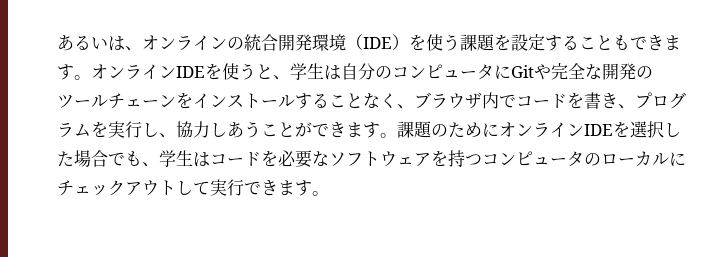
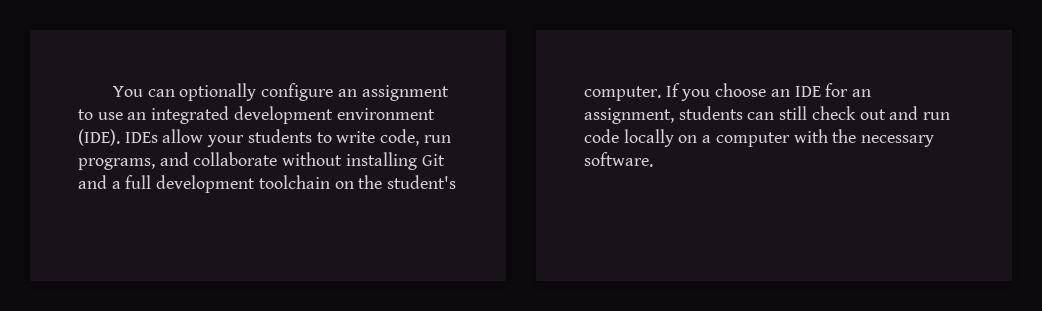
[57,34,681,51] [57,63,653,80] [57,92,686,109] [57,121,681,138] [57,150,686,168] [57,179,329,196] あるいは、オンラインの統合開発環境（IDE）を使う課題を設定することもできます。オンラインIDEを使うと、学生は自分のコンピュータにGitや完全な開発のツールチェーンをインストールすることなく、ブラウザ内でコードを書き、プログラムを実行し、協力しあうことができます。課題のためにオンラインIDEを選択した場合でも、学生はコードを必要なソフトウェアを持つコンピュータのローカルにチェックアウトして実行できます。 -> [112,83,449,101] [78,106,435,124] [78,129,451,147] [78,152,445,170] [78,175,457,193] [584,83,872,101] [584,106,951,124] [584,129,935,147] [584,152,653,167] You can optionally configure an assignment to use an integrated development environment (IDE). IDEs allow your students to write code, run programs, and collaborate without installing Git and a full development toolchain on the student's computer. If you choose an IDE for an assignment, students can still check out and run code locally on a computer with the necessary software.

